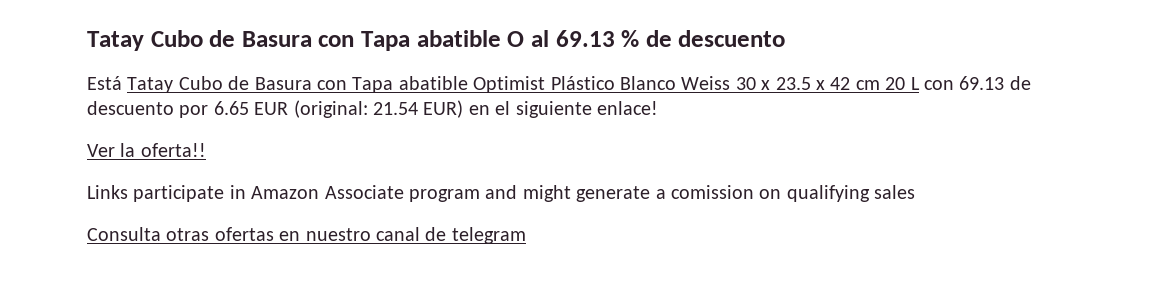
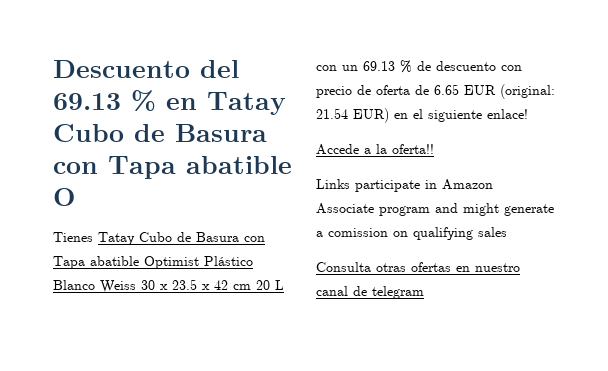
(87, 41) none -> [53,60,239,78] [53,90,197,112] Descuento del 69.13 % en
[530,30,786,47] [87,76,122,90] al 69.13 % de descuento // Está -> [53,232,93,242] // Tienes
[959,76,1031,90] [87,101,209,118] 69.13 de descuento por -> [342,60,522,73] [316,85,429,98] un 69.13 % de descuento con precio de oferta de
[87,144,115,157] Ver -> [316,144,371,155] Accede a

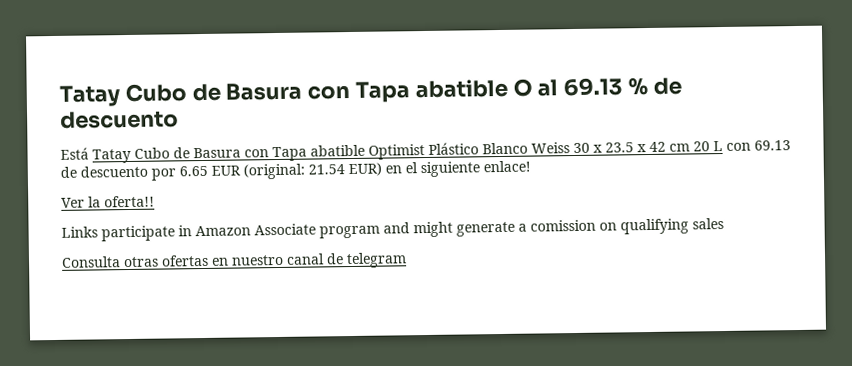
[53,60,239,78] [53,90,197,112] Descuento del 69.13 % en -> (59, 96) none
[53,232,93,242] // Tienes -> [537,76,682,97] [60,110,179,129] [60,147,89,160] al 69.13 % de descuento // Está
[342,60,522,73] [316,85,429,98] un 69.13 % de descuento con precio de oferta de -> [754,140,791,151] [60,165,176,181] 69.13 de descuento por
[316,144,371,155] Accede a -> [61,197,85,208] Ver

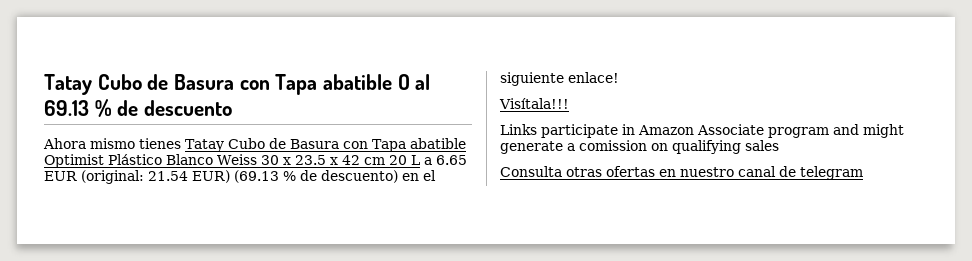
[60,147,89,160] Está -> [43,138,181,149] Ahora mismo tienes
[726,140,791,151] [60,165,176,181] con 69.13 de descuento por -> [423,157,432,165] a
(382, 169) none -> [234,170,398,183] (69.13 % de descuento)
[61,195,155,208] Ver la oferta!! -> [499,98,569,109] Visítala!!!

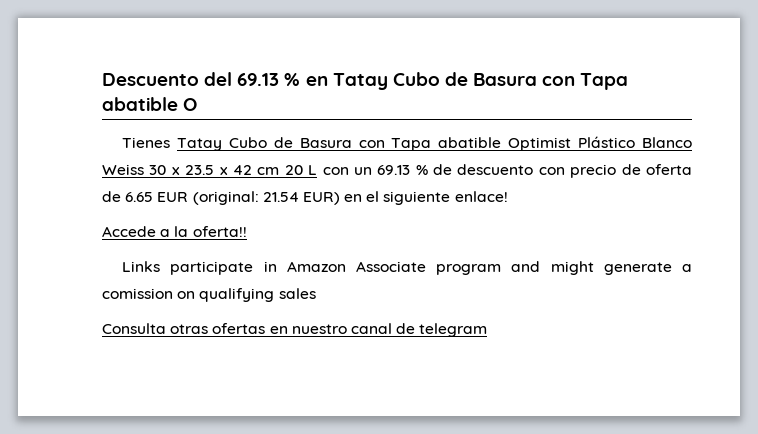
(44, 84) none -> [102,72,328,86] Descuento del 69.13 % en
[415,74,431,90] [44,99,233,117] [43,138,181,149] al 69.13 % de descuento // Ahora mismo tienes -> [122,137,171,148] // Tienes
[423,157,432,165] a -> [322,164,693,178] [102,191,121,202] con un 69.13 % de descuento con precio de oferta de
[234,170,398,183] (69.13 % de descuento) -> (340, 198) none
[499,98,569,109] Visítala!!! -> [102,226,247,237] Accede a la oferta!!

